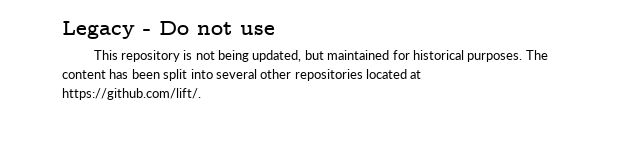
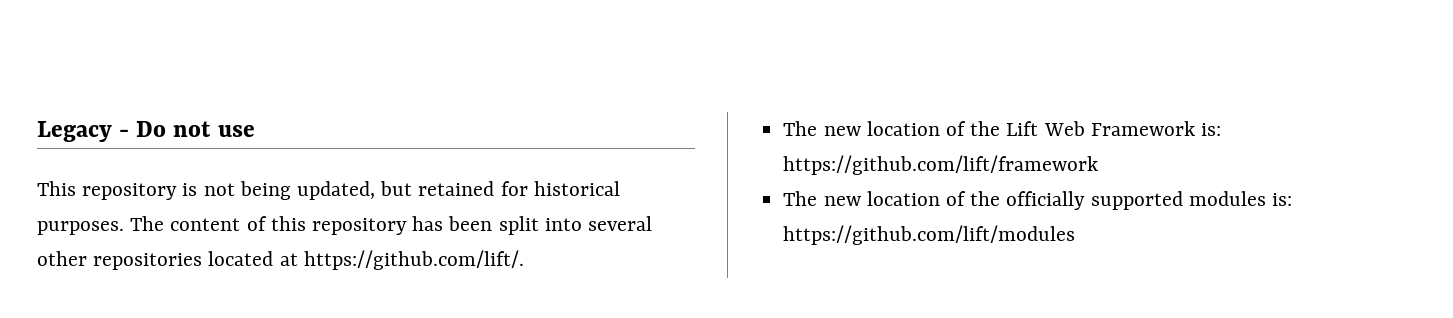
[327,50,390,60] maintained -> [418,181,495,196] retained
(106, 74) none -> [246,216,408,235] of this repository
(201, 94) none -> [783,121,1221,136] [783,155,1099,175] [783,191,1292,210] [783,225,1076,245] // The new location of the Lift Web Framework is: https://github.com/lift/framework // The new location of the officially supported modules is: https://github.com/lift/modules

